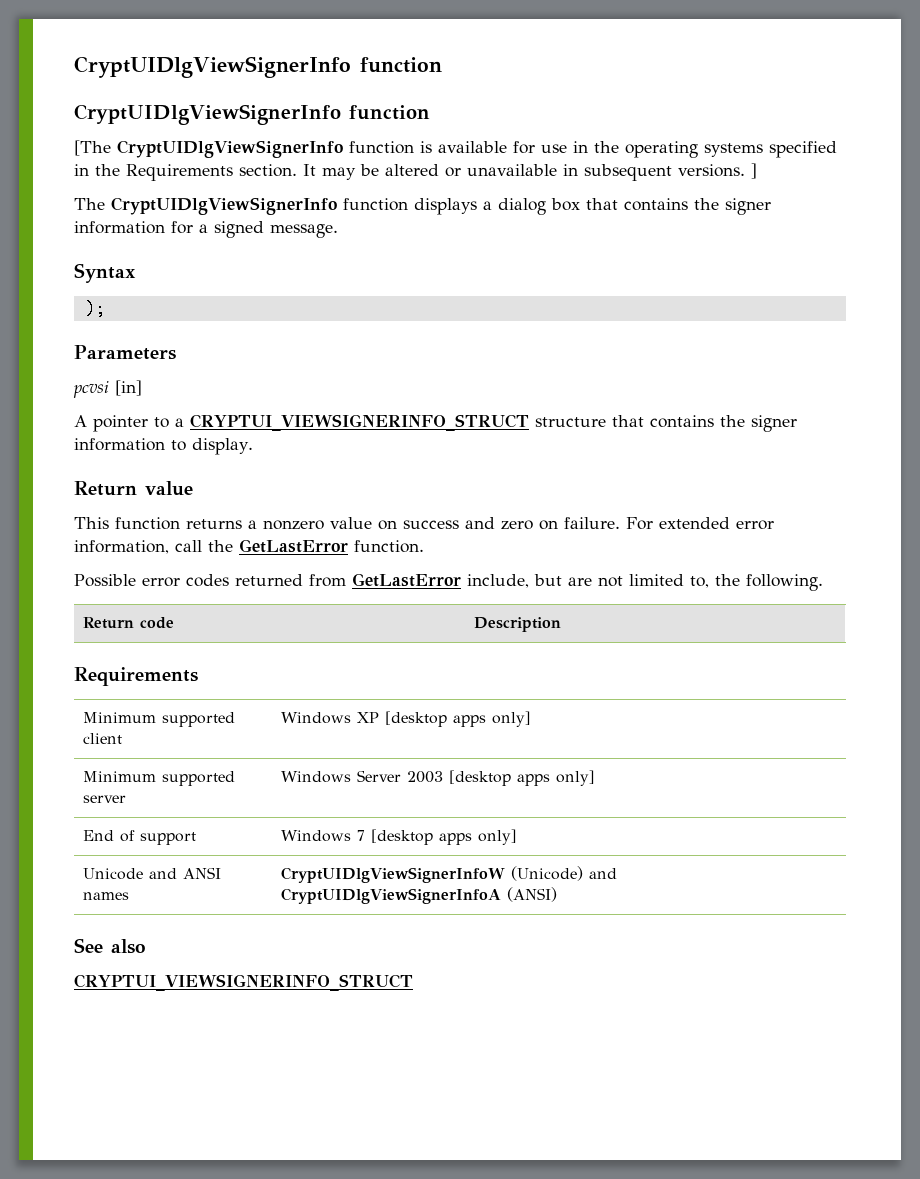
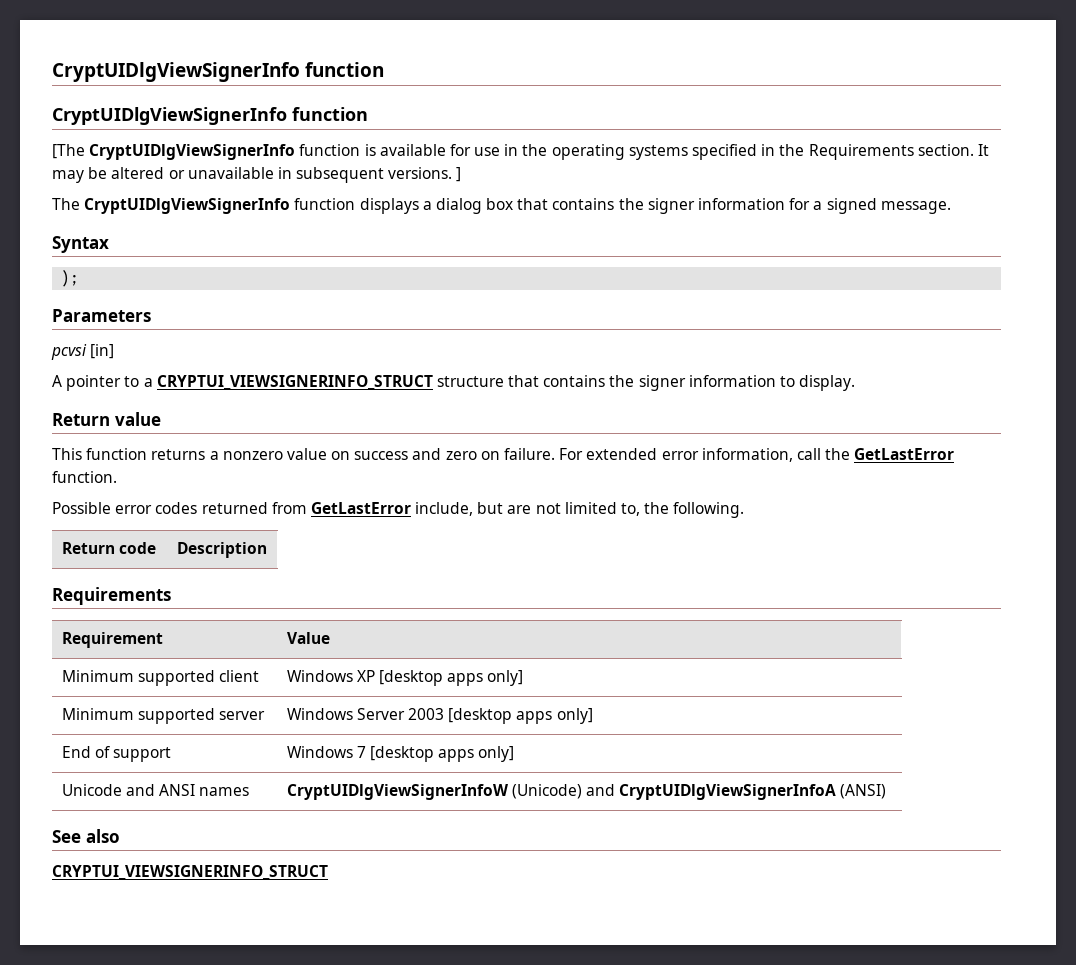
(198, 676) none -> [61,632,163,648] [286,632,330,644] // Requirement | Value

